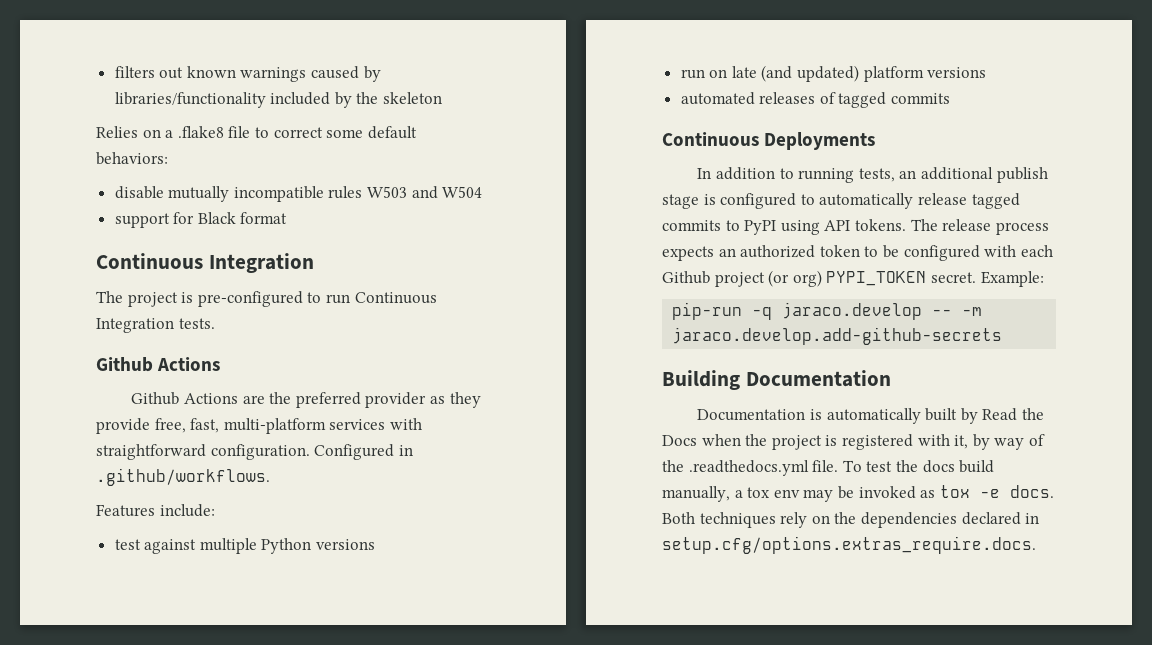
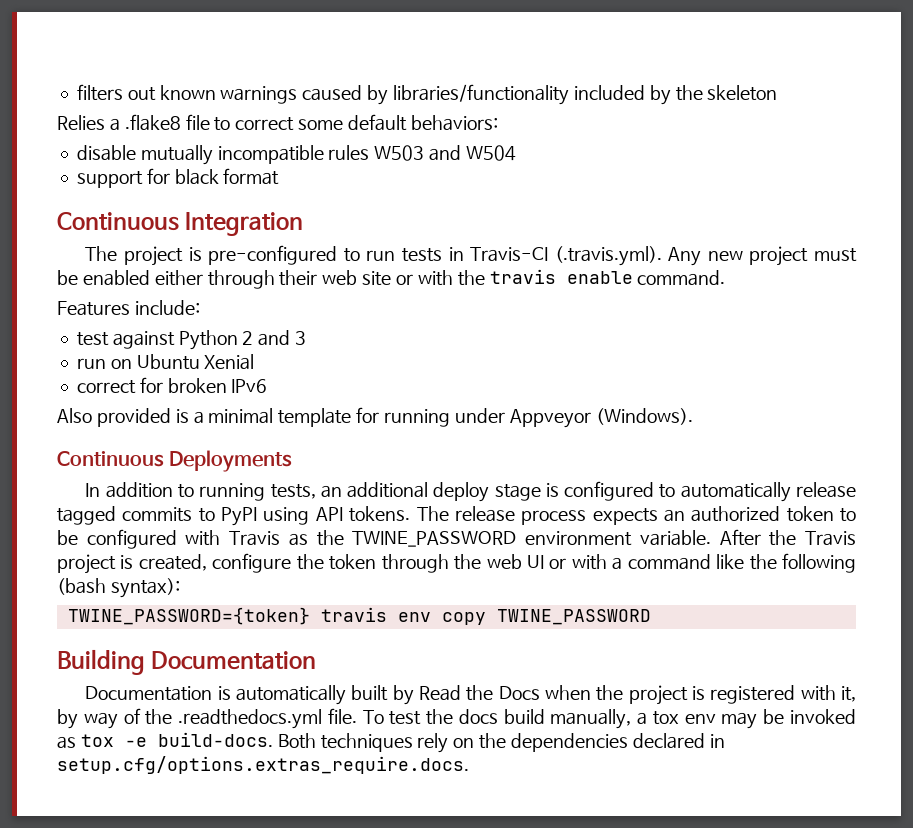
[142,129,161,138] on -> (105, 122) none
[197,212,236,224] Black -> [174,169,219,185] black
[354,292,437,304] [96,318,215,333] [96,357,221,372] [131,392,481,408] [96,418,422,434] [96,444,413,460] [96,468,270,486] [96,504,215,517] [114,538,376,554] [680,65,987,82] [680,92,951,108] Continuous Integration tests. // Github Actions // Github Actions are the preferred provider as they provide free, fast, multi-platform services with straightforward configuration. Configured in .github/workflows. // Features include: // test against multiple Python versions // run on late (and updated) platform versions // automated releases of tagged commits -> [401,246,858,266] [57,269,726,289] [57,300,200,316] [76,330,307,350] [76,354,255,370] [76,377,268,394] [57,407,693,428] tests in Travis-CI (.travis.yml). Any new project must be enabled either through their web site or with the travis enable command. // Features include: // test against Python 2 and 3 // run on Ubuntu Xenial // correct for broken IPv6 // Also provided is a minimal template for running under Appveyor (Windows).
[996,167,1048,183] publish -> [433,482,490,502] deploy
[1020,245,1053,257] [662,270,1044,287] [672,302,983,320] [672,327,1003,345] each Github project (or org) PYPI_TOKEN secret. Example: // pip-run -q jaraco.develop -- -m jaraco.develop.add-github-secrets -> [229,529,857,547] [57,553,856,574] [57,578,180,598] [67,607,651,625] Travis as the TWINE_PASSWORD environment variable. After the Travis project is created, configure the token through the web UI or with a command like the following (bash syntax): // TWINE_PASSWORD={token} travis env copy TWINE_PASSWORD
[1009,485,1054,498] docs. -> [157,732,273,747] build-docs.

